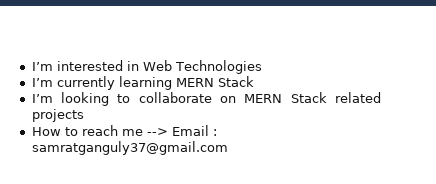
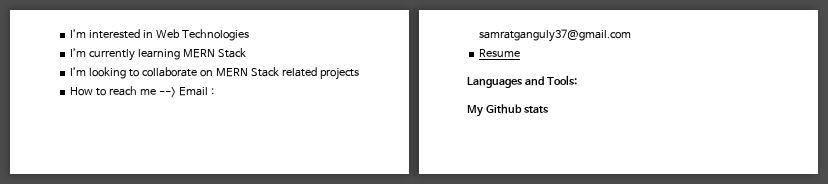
(228, 148) none -> [479,49,521,57] [467,75,577,88] [467,104,549,117] // Resume // Languages and Tools: // My Github stats

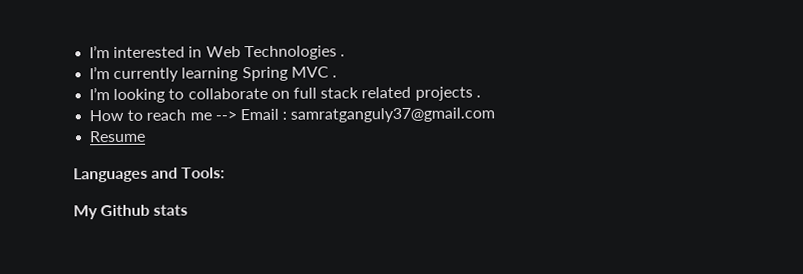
(249, 35) none -> [339,54,345,57] .
[183,48,246,58] MERN Stack -> [241,66,337,82] Spring MVC .
[215,67,279,77] MERN Stack -> [292,87,360,99] full stack
(359, 73) none -> [475,95,481,98] .

